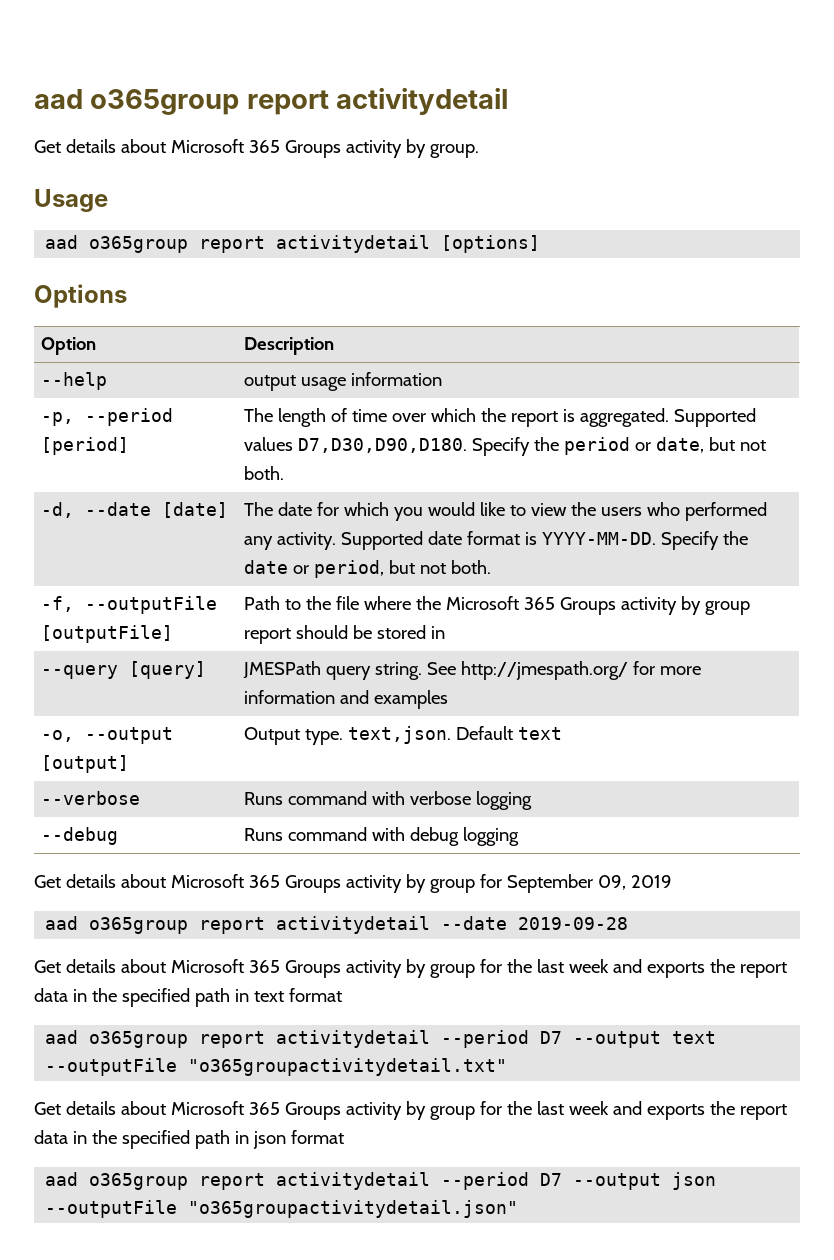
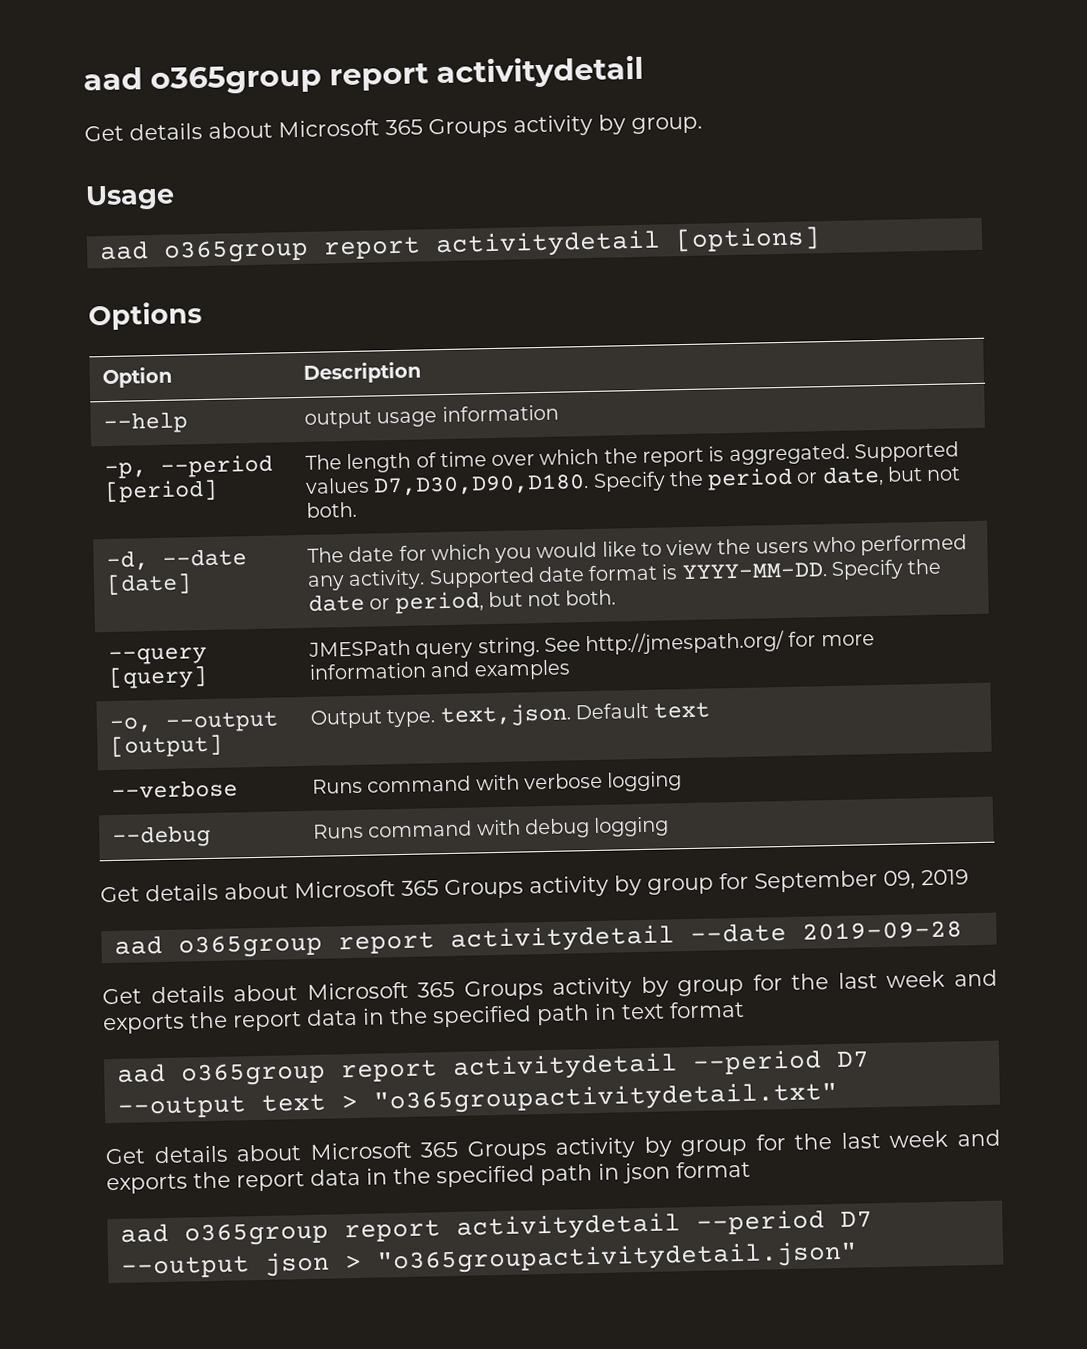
[41,596,218,614] [41,625,174,643] [244,596,751,615] [244,625,446,644] // -f, --outputFile [outputFile] | Path to the file where the Microsoft 365 Groups activity by group report should be stored in -> (617, 597) none
[45,1058,178,1076] --outputFile -> [340,1094,358,1110] >
[45,1200,178,1218] --outputFile -> [344,1254,362,1270] >

